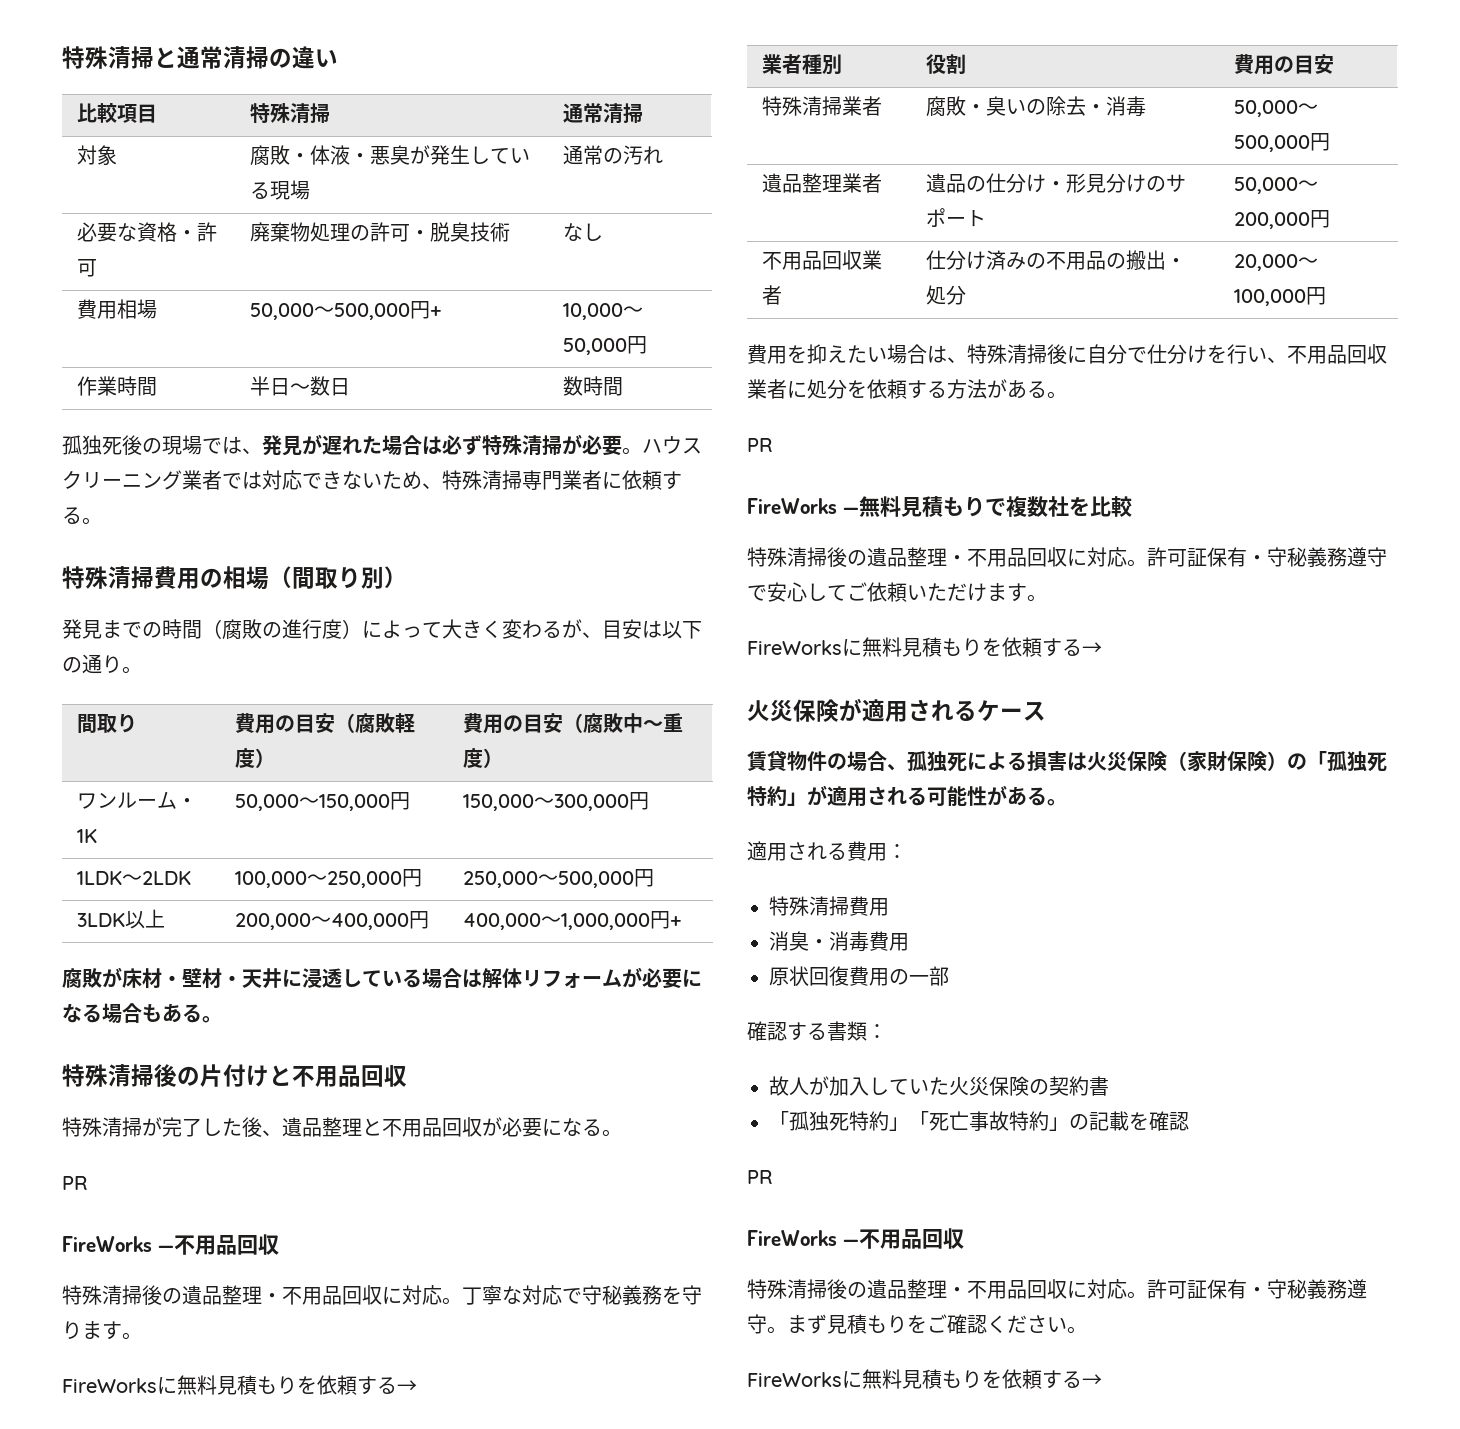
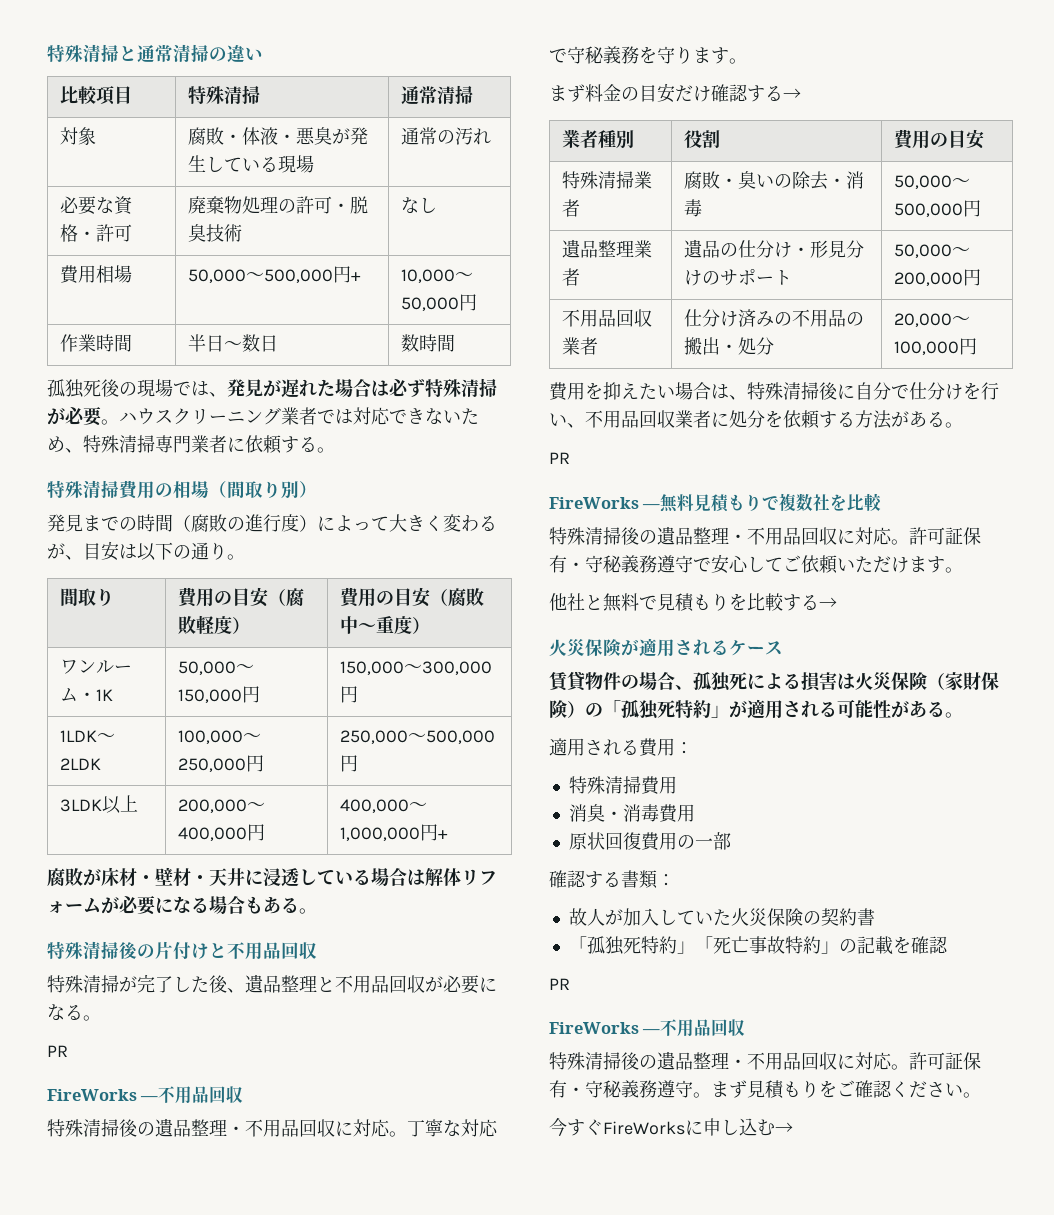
[62,1375,357,1395] FireWorksに無料見積もりを依頼 -> [549,83,748,103] まず料金の目安だけ確認
[747,637,1042,657] FireWorksに無料見積もりを依頼 -> [549,593,784,612] 他社と無料で見積もりを比較
[747,1369,1082,1389] FireWorksに無料見積もりを依頼する -> [549,1118,775,1137] 今すぐFireWorksに申し込む

